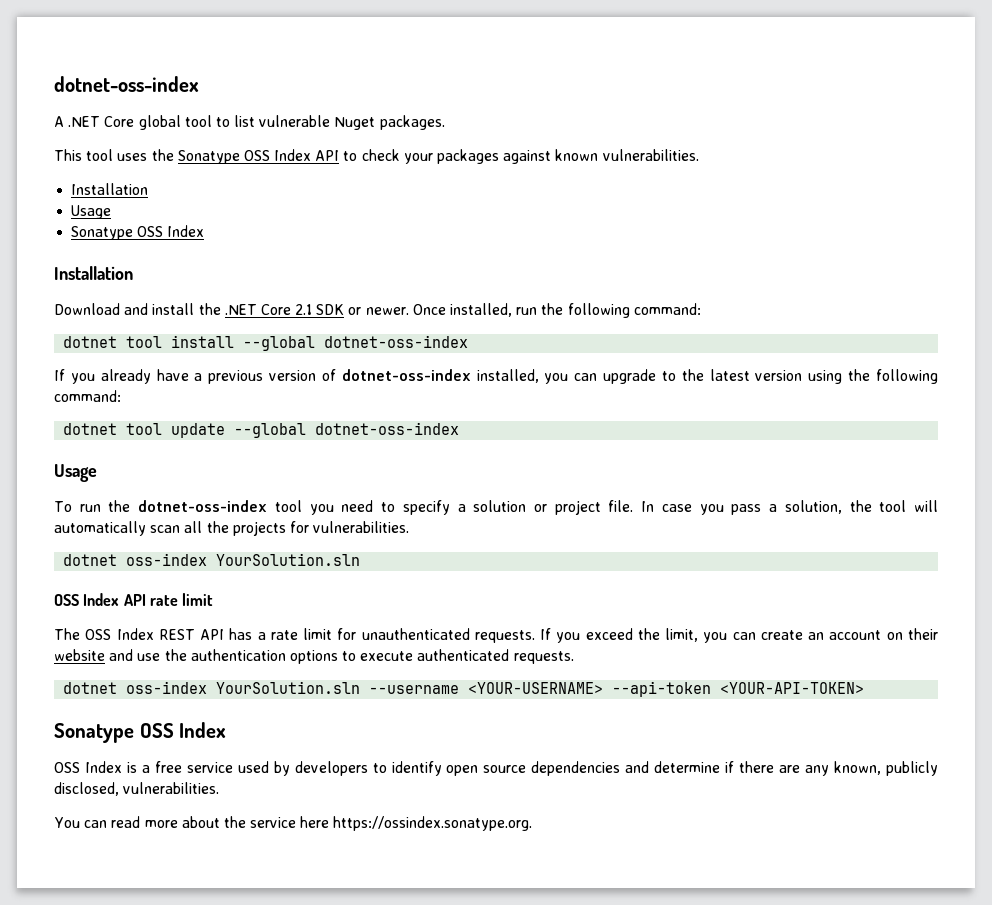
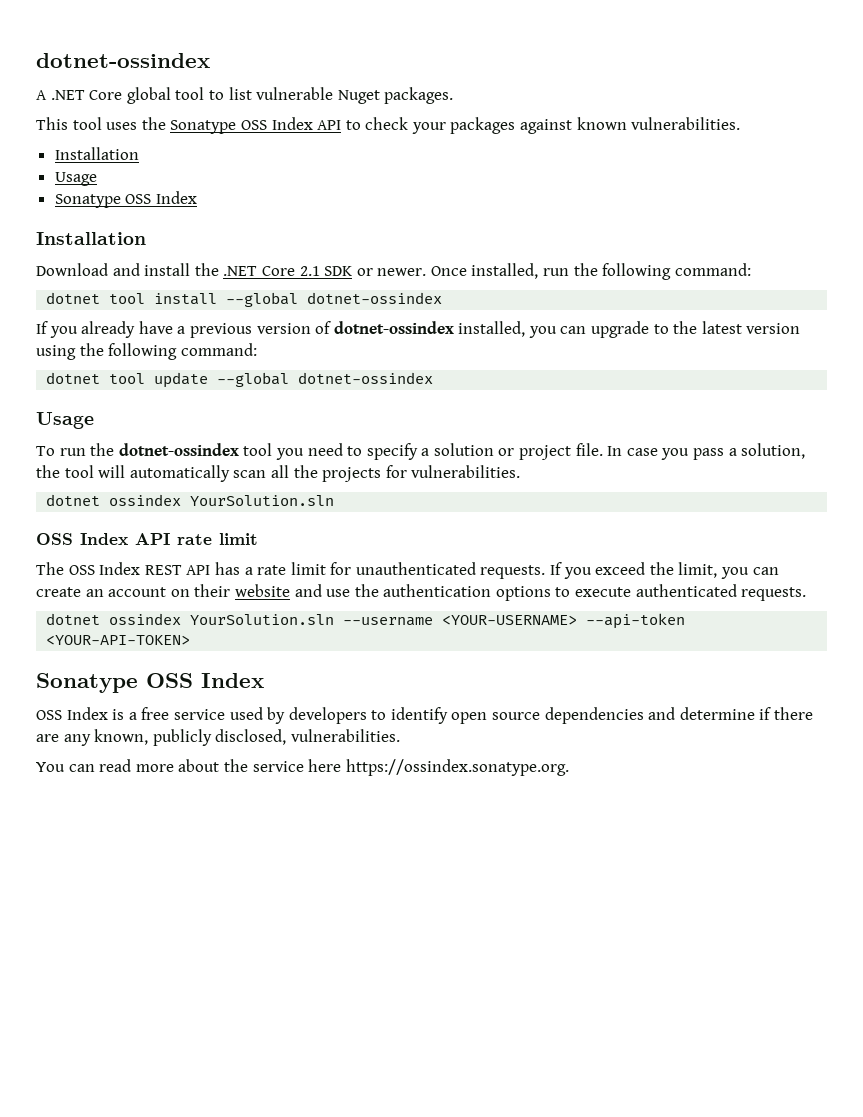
[54,76,199,92] dotnet-oss-index -> [36,53,210,68] dotnet-ossindex
[324,335,469,348] dotnet-oss-index -> [307,292,443,304] dotnet-ossindex
[341,369,471,381] dotnet-oss-index -> [333,321,454,334] dotnet-ossindex
[315,422,460,435] dotnet-oss-index -> [298,372,434,384] dotnet-ossindex
[138,500,268,512] dotnet-oss-index -> [118,443,239,456] dotnet-ossindex
[126,553,208,566] oss-index -> [109,494,182,506] ossindex
[126,681,208,694] oss-index -> [109,613,182,625] ossindex

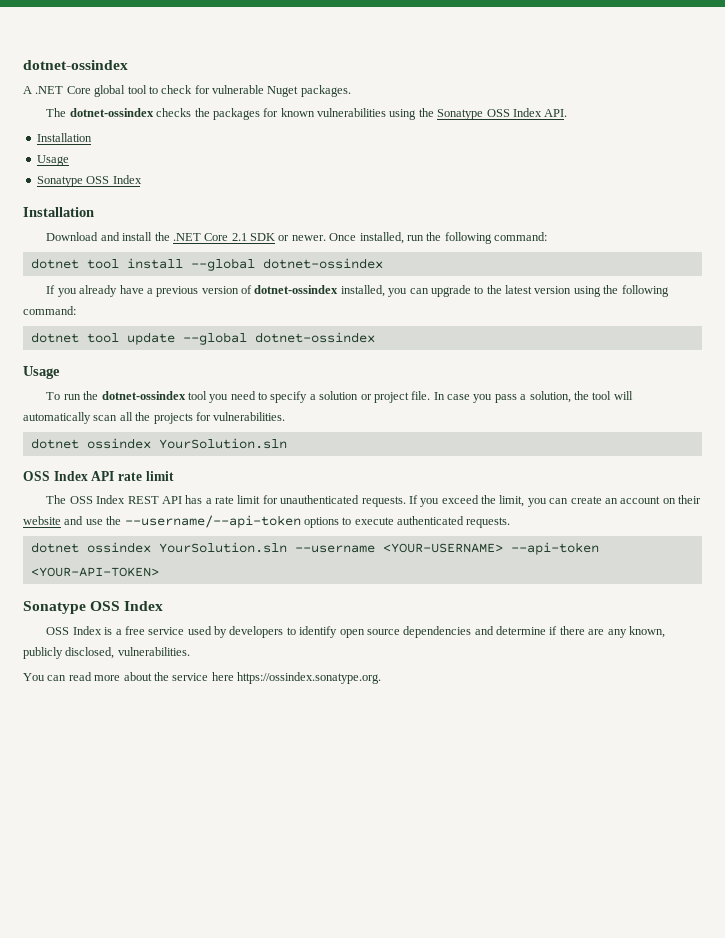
[228,87,252,100] list -> [161,85,210,94] check for
[36,117,741,134] This tool uses the Sonatype OSS Index API to check your packages against known vulnerabilities. -> [46,108,568,120] The dotnet-ossindex checks the packages for known vulnerabilities using the Sonatype OSS Index API.
[383,584,492,597] authentication -> [124,515,301,528] --username/--api-token

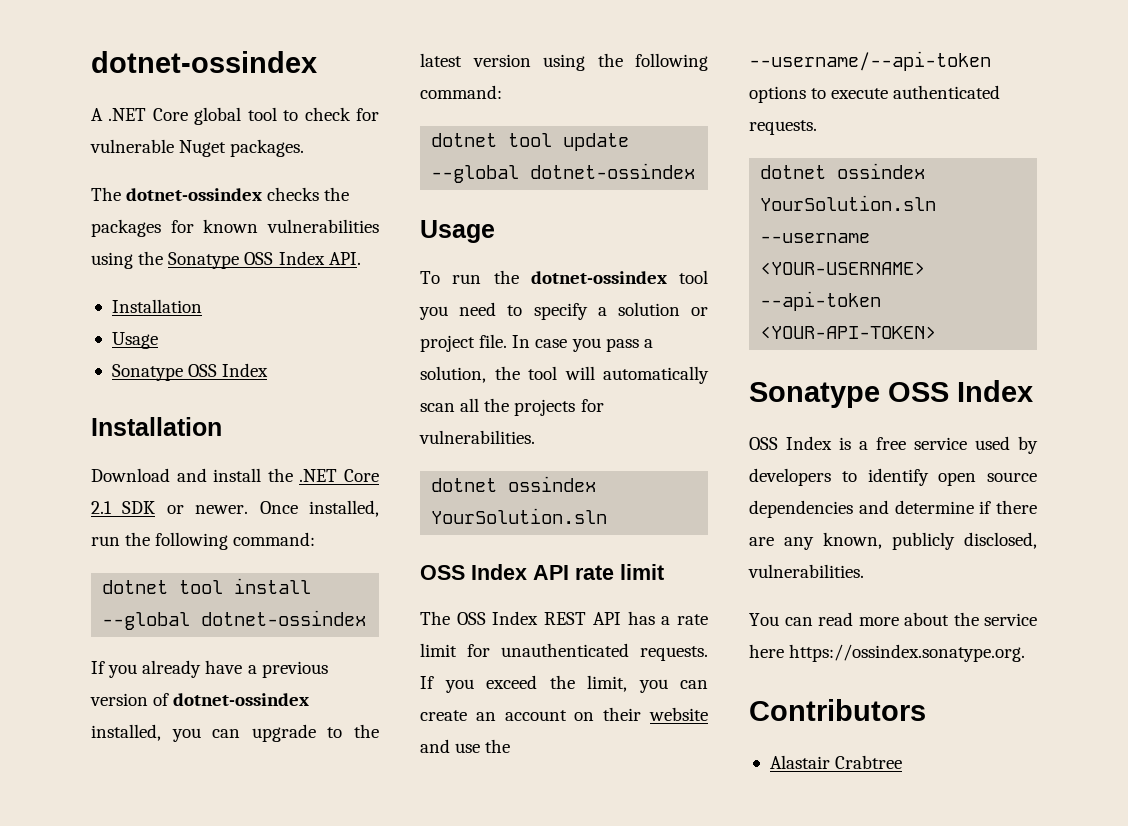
(381, 678) none -> [749,699,926,721] [769,755,903,769] // Contributors // Alastair Crabtree

